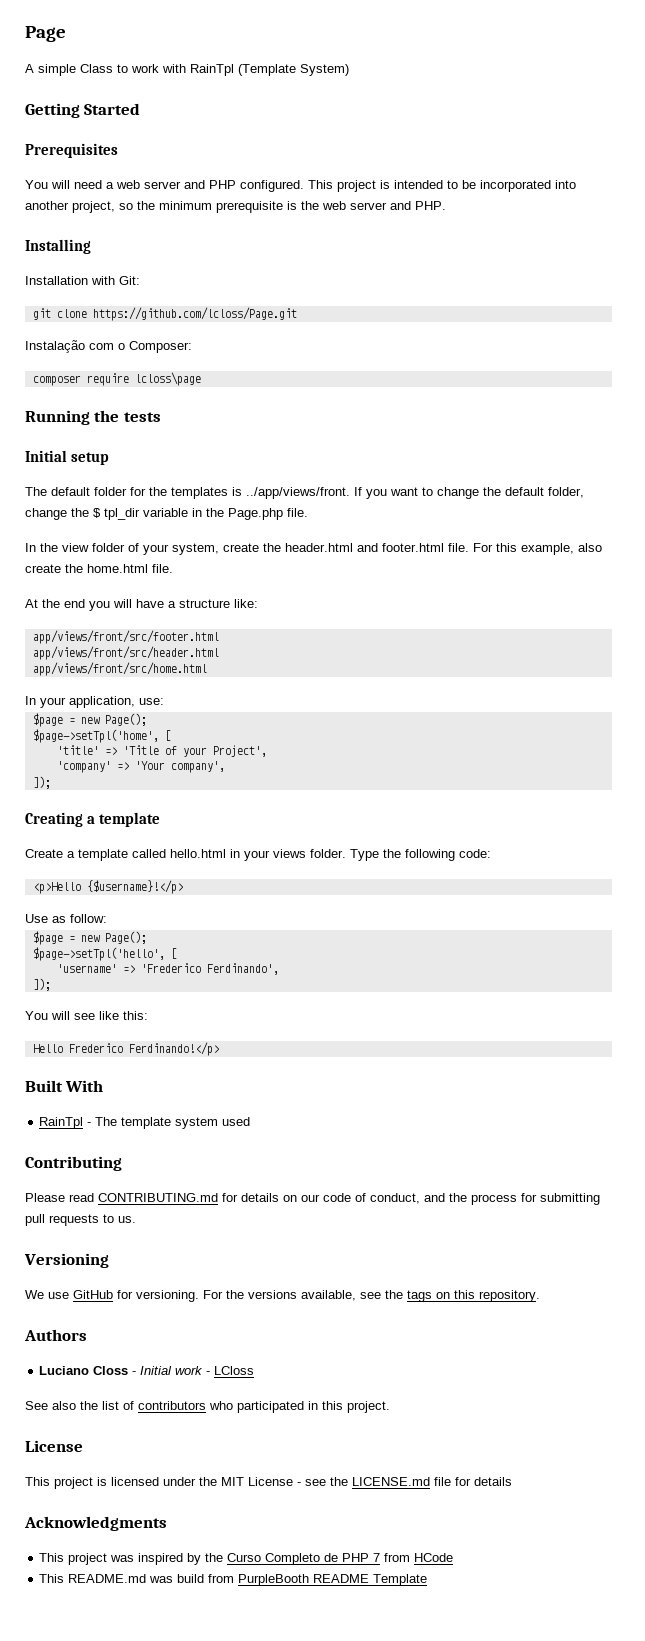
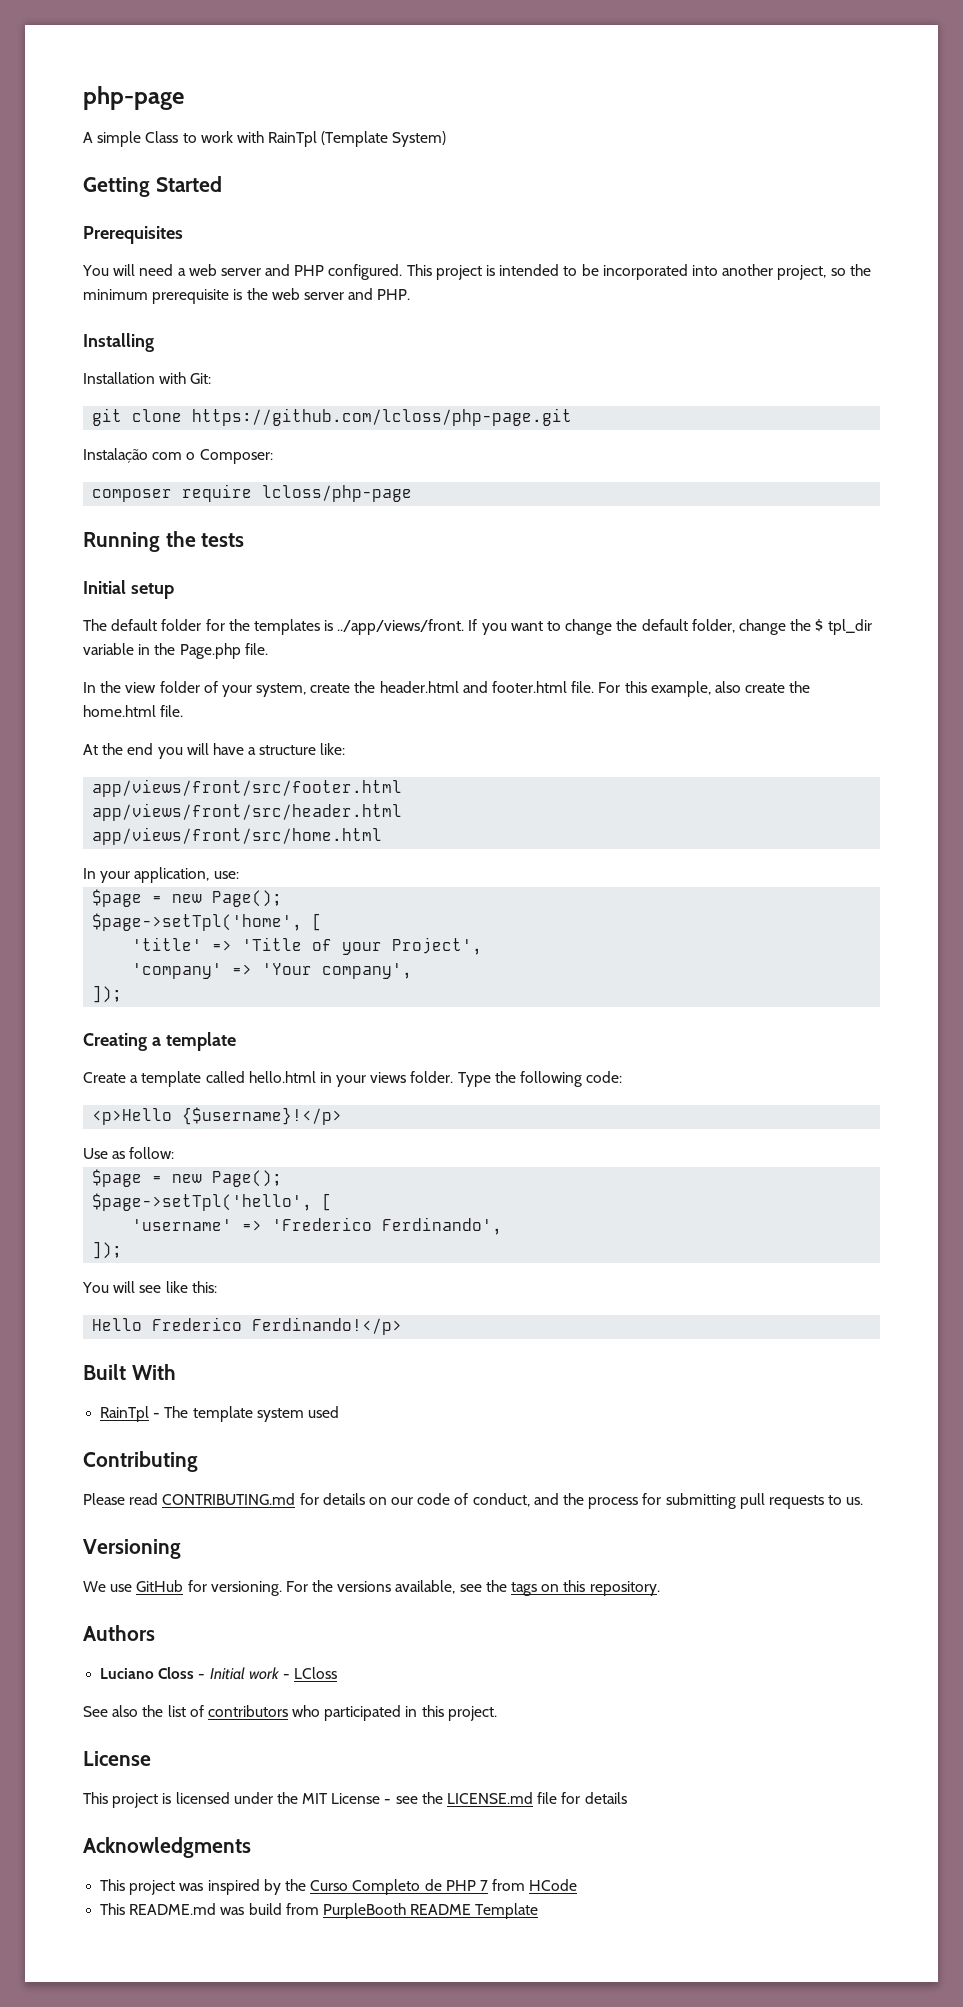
[25,26,66,42] Page -> [83,86,184,110] php-page
[92,307,297,321] https://github.com/lcloss/Page.git -> [192,408,573,426] https://github.com/lcloss/php-page.git
[134,372,201,386] lcloss\page -> [262,485,413,502] lcloss/php-page

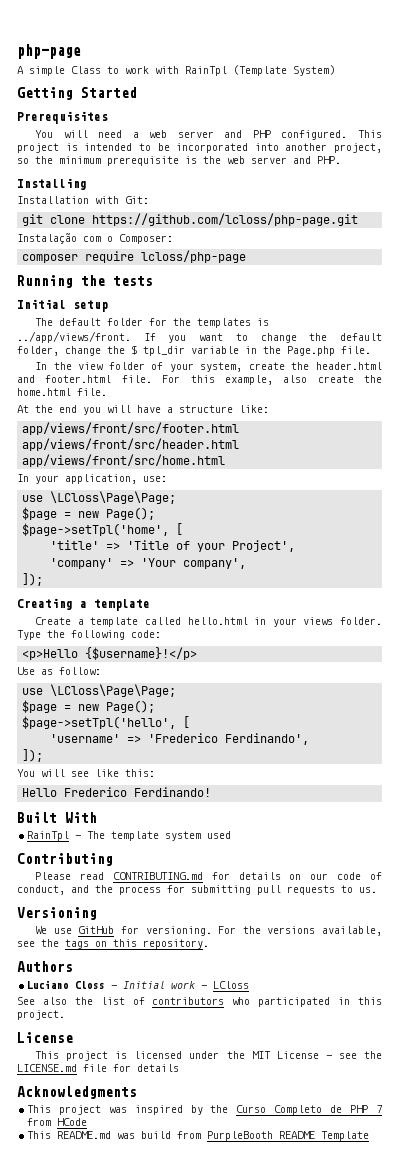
(239, 875) none -> [22,491,177,504] // use \LCloss\Page\Page;
(175, 1153) none -> [22,684,177,697] // use \LCloss\Page\Page;
[252,1317,403,1335] Ferdinando!</p> -> [134,787,212,797] Ferdinando!

